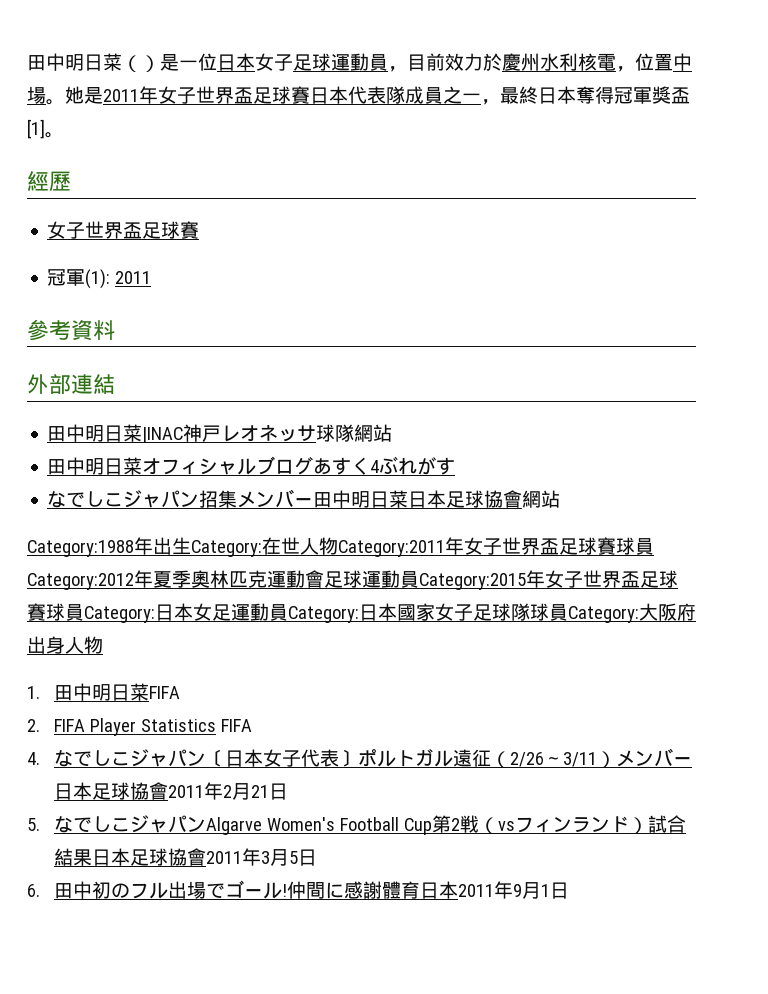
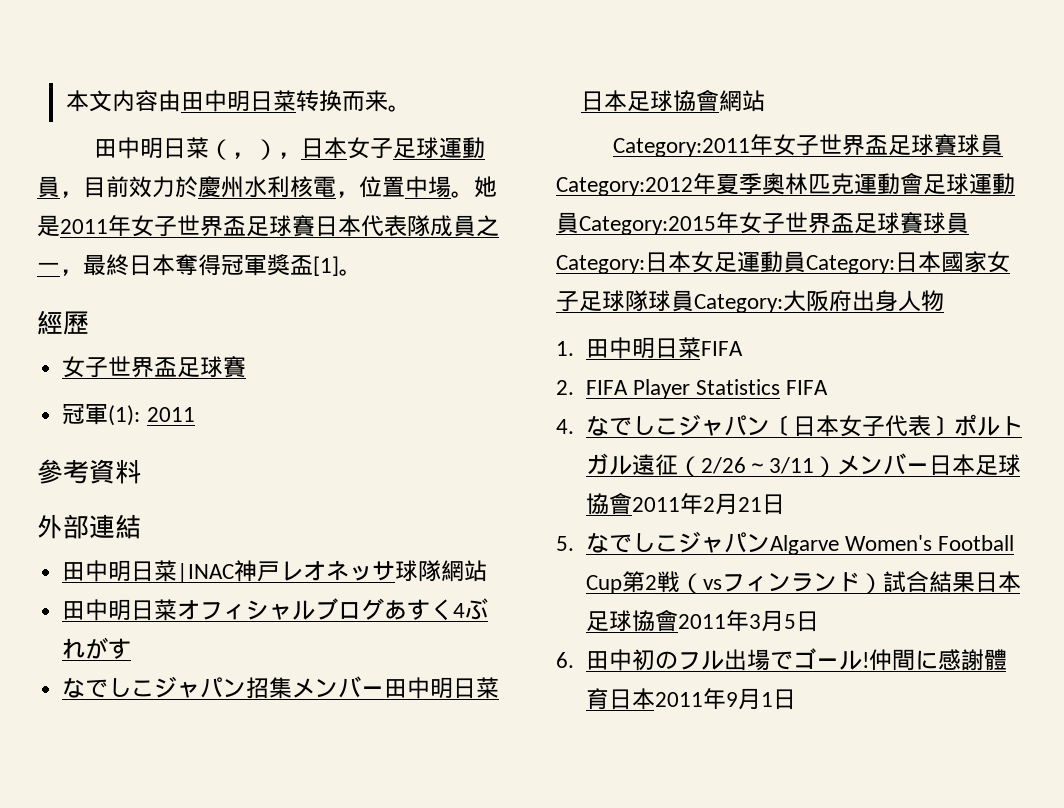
(27, 63) none -> [65,90,411,112] 本文内容由田中明日菜转换而来。 //
[141,53,217,72] ）是一位 -> [231,139,301,160] ，），
[27,537,338,557] Category:1988年出生Category:在世人物 -> (766, 101) none

